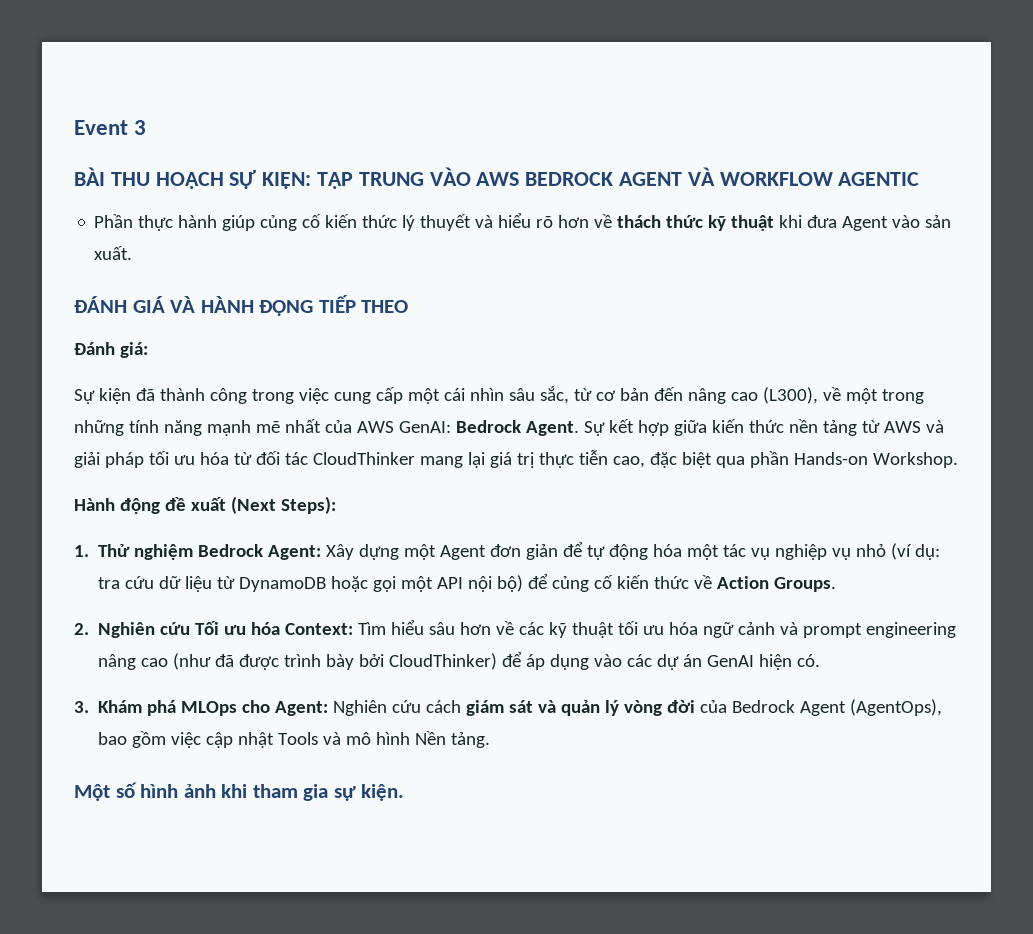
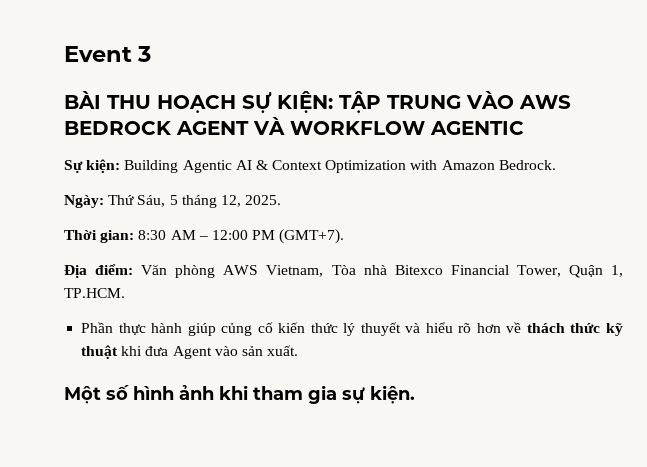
(920, 179) none -> [64,159,556,173] [64,195,282,208] [64,229,345,244] [64,264,623,278] [64,288,125,298] // Sự kiện: Building Agentic AI & Context Optimization with Amazon Bedrock. // Ngày: Thứ Sáu, 5 tháng 12, 2025. // Thời gian: 8:30 AM – 12:00 PM (GMT+7). // Địa điểm: Văn phòng AWS Vietnam, Tòa nhà Bitexco Financial Tower, Quận 1, TP.HCM.
[74,295,409,316] [74,342,148,358] [74,386,924,404] [74,419,944,436] [74,450,958,468] [74,496,336,514] [74,541,941,560] [98,573,837,592] [74,619,957,638] [98,651,821,670] [74,699,943,716] [98,731,491,748] // ĐÁNH GIÁ VÀ HÀNH ĐỘNG TIẾP THEO // Đánh giá: // Sự kiện đã thành công trong việc cung cấp một cái nhìn sâu sắc, từ cơ bản đến nâng cao (L300), về một trong những tính năng mạnh mẽ nhất của AWS GenAI: Bedrock Agent. Sự kết hợp giữa kiến thức nền tảng từ AWS và giải pháp tối ưu hóa từ đối tác CloudThinker mang lại giá trị thực tiễn cao, đặc biệt qua phần Hands-on Workshop. // Hành động đề xuất (Next Steps): // 1. Thử nghiệm Bedrock Agent: Xây dựng một Agent đơn giản để tự động hóa một tác vụ nghiệp vụ nhỏ (ví dụ: tra cứu dữ liệu từ DynamoDB hoặc gọi một API nội bộ) để củng cố kiến thức về Action Groups. // 2. Nghiên cứu Tối ưu hóa Context: Tìm hiểu sâu hơn về các kỹ thuật tối ưu hóa ngữ cảnh và prompt engineering nâng cao (như đã được trình bày bởi CloudThinker) để áp dụng vào các dự án GenAI hiện có. // 3. Khám phá MLOps cho Agent: Nghiên cứu cách giám sát và quản lý vòng đời của Bedrock Agent (AgentOps), bao gồm việc cập nhật Tools và mô hình Nền tảng. -> (299, 350) none

